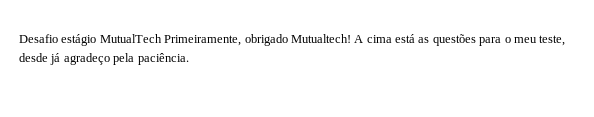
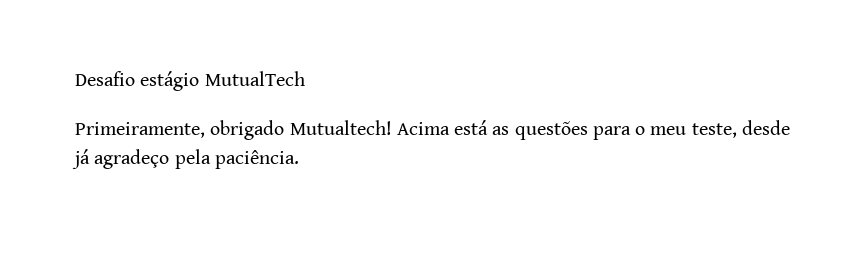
(162, 38) none -> (305, 78) //
[354,35,392,43] A cima -> [396,122,450,135] Acima

